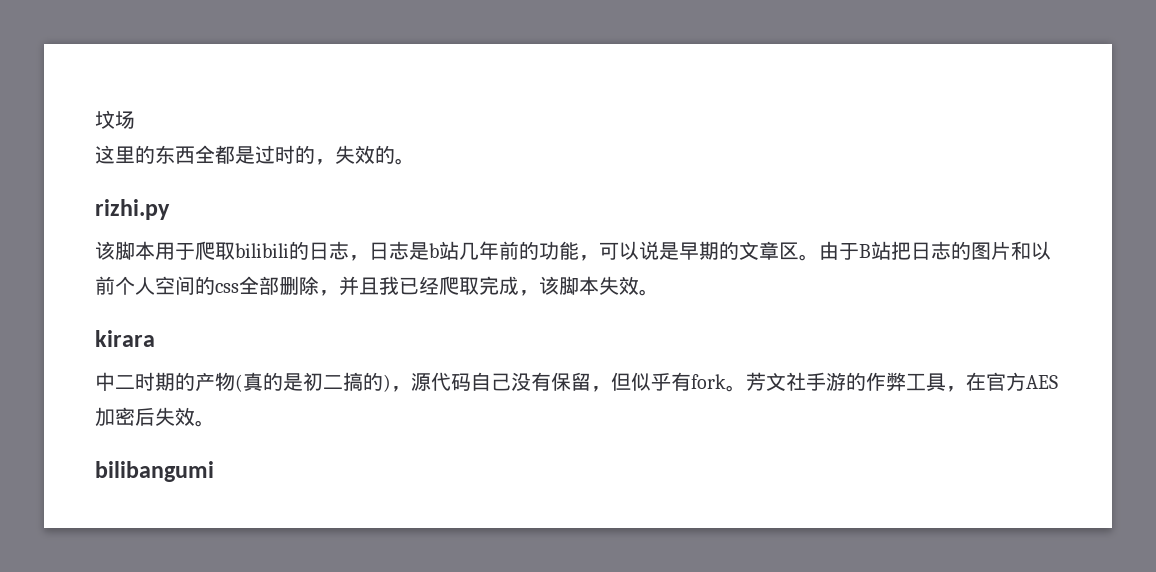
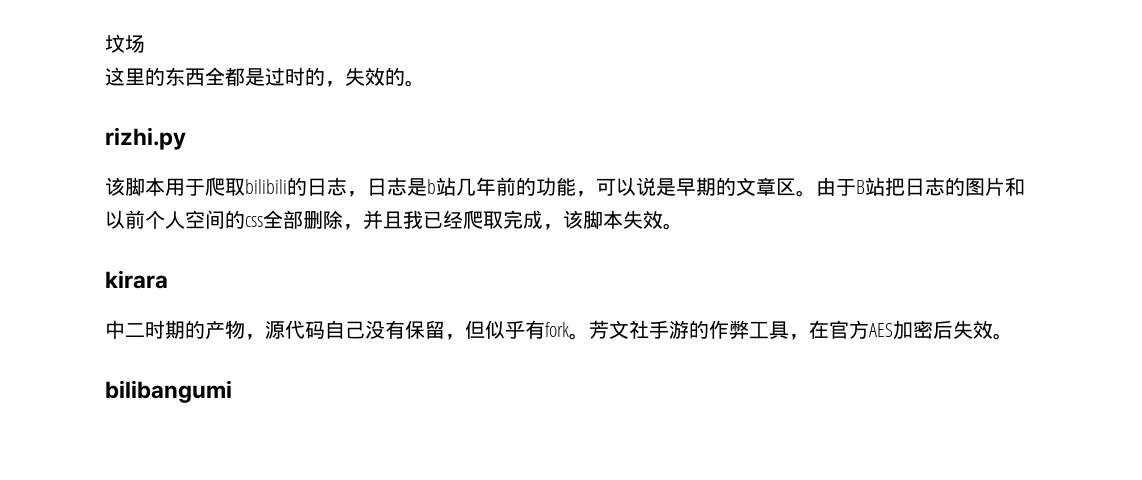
[235,372,391,392] (真的是初二搞的) -> (245, 329) none

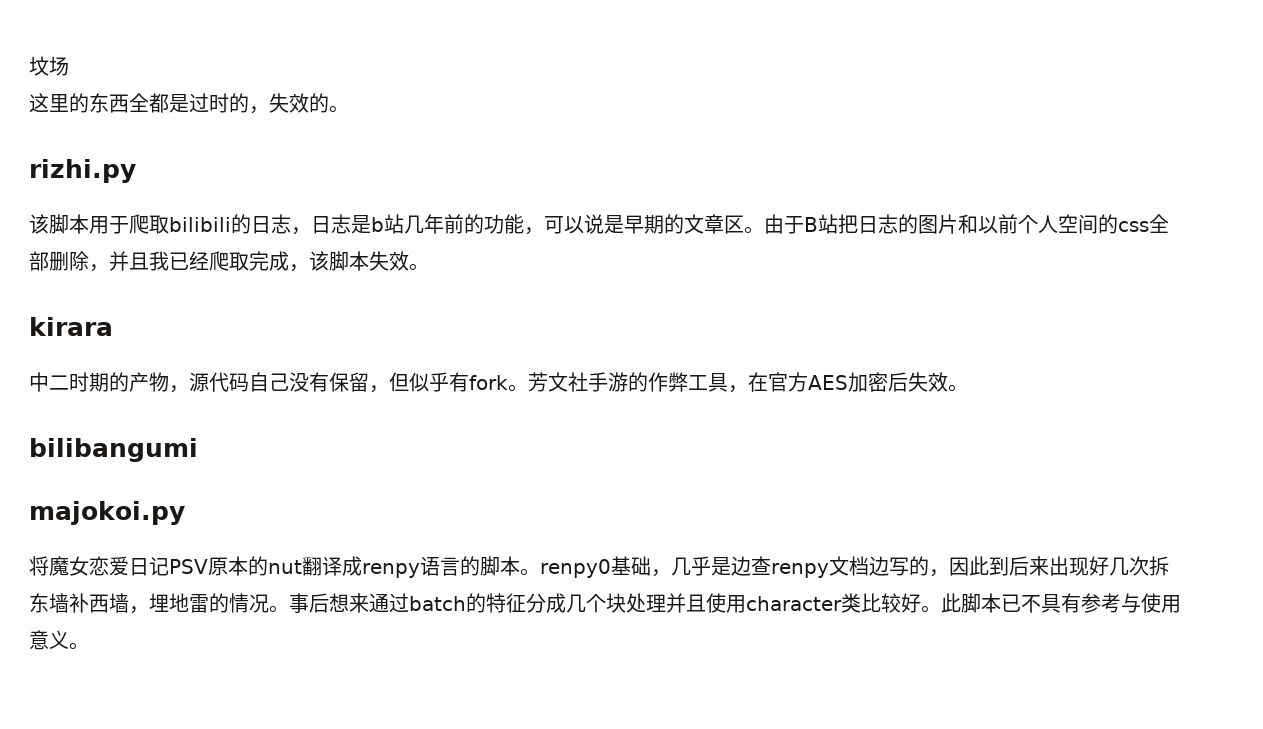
(232, 391) none -> [29,501,185,525] [29,556,1169,578] [29,593,1181,614] [29,630,89,650] // majokoi.py // 将魔女恋爱日记PSV原本的nut翻译成renpy语言的脚本。renpy0基础，几乎是边查renpy文档边写的，因此到后来出现好几次拆东墙补西墙，埋地雷的情况。事后想来通过batch的特征分成几个块处理并且使用character类比较好。此脚本已不具有参考与使用意义。

